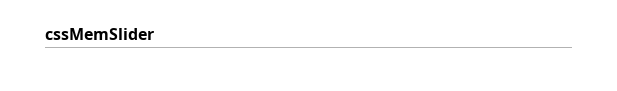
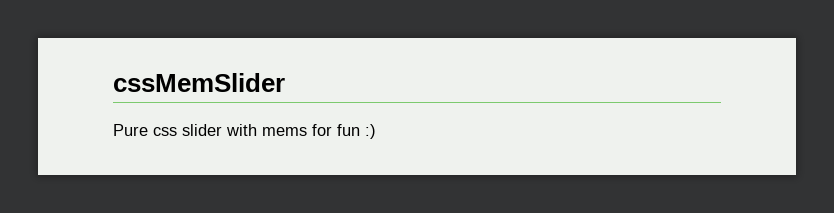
(154, 34) none -> [113,124,376,139] // Pure css slider with mems for fun :)

